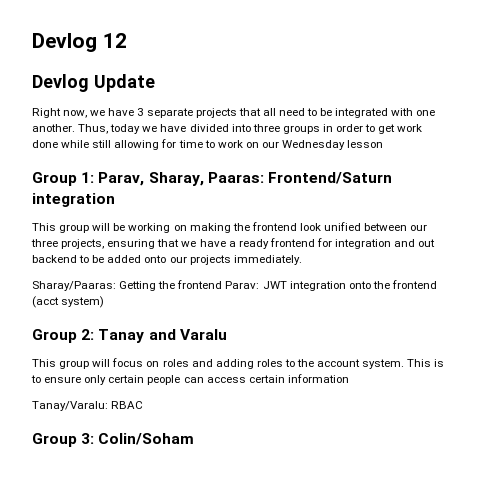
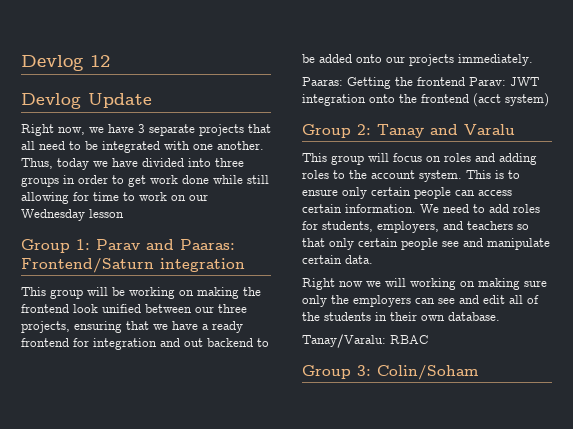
[98,172,204,186] Parav, Sharay, -> [96,239,174,250] Parav and
[32,281,116,291] Sharay/Paaras: -> [302,77,343,86] Paaras:
[287,374,349,383] information -> [345,204,540,213] [302,221,529,233] [302,238,550,250] [302,255,373,264] [302,278,547,290] [302,295,539,307] [302,312,500,321] information. We need to add roles for students, employers, and teachers so that only certain people see and manipulate certain data. // Right now we will working on making sure only the employers can see and edit all of the students in their own database.

